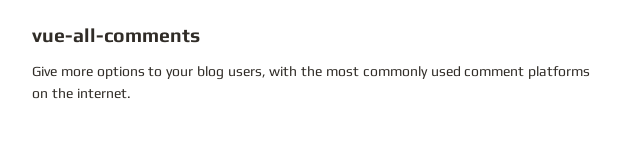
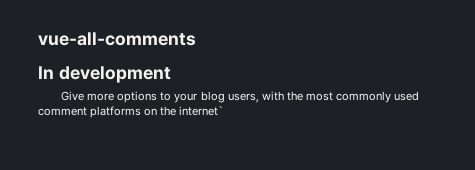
(200, 35) none -> [38,66,171,83] // In development
[76,88,131,99] internet. -> [179,106,224,116] internet`

